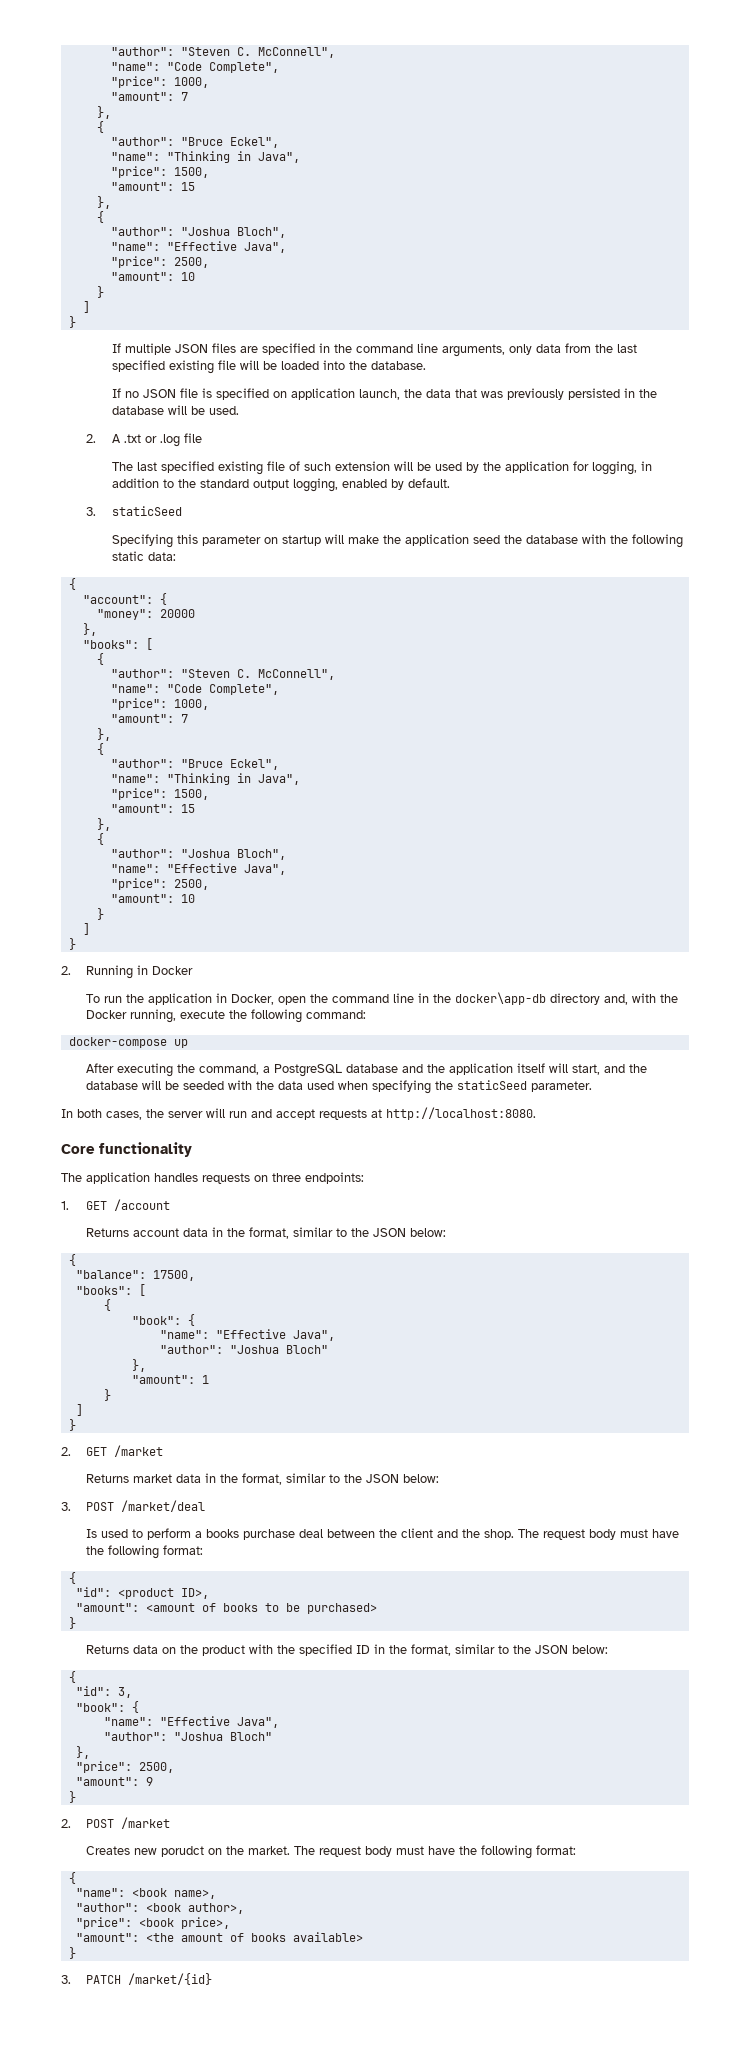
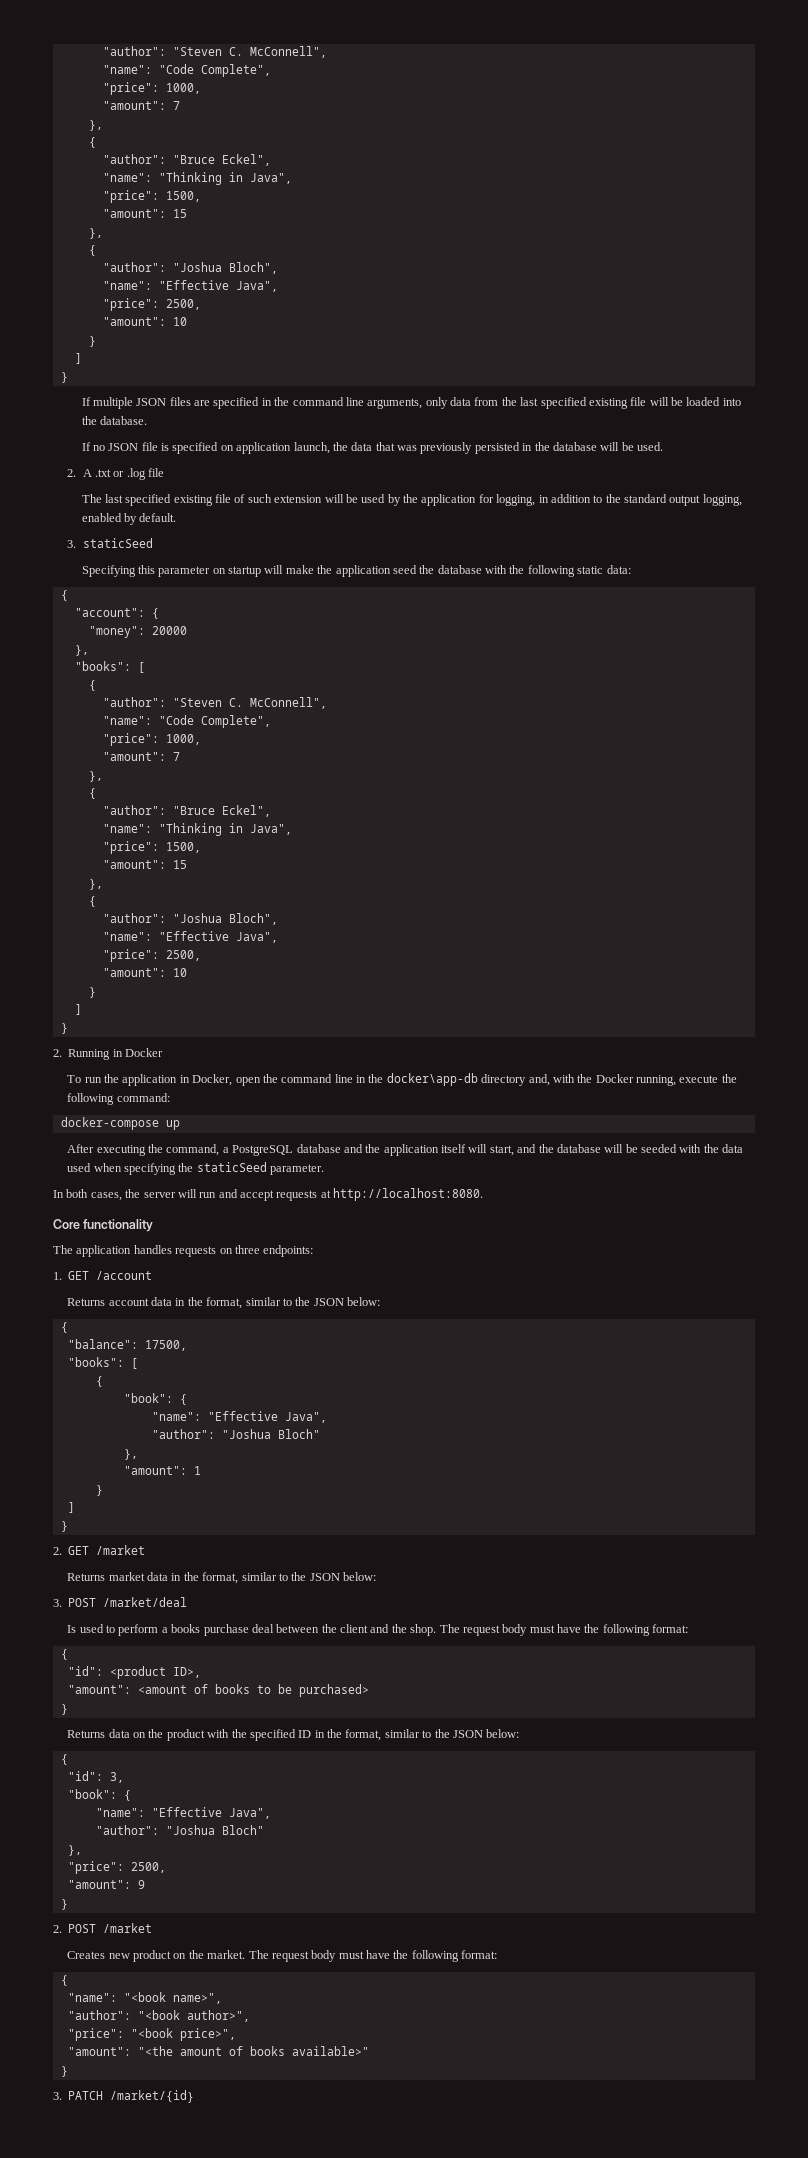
[161,1846,205,1857] porudct -> [133,1950,172,1962] product
[131,1888,216,1899] [75,1903,244,1914] [75,1917,230,1929] [75,1933,174,1942] <book name>, // "author": <book author>, // "price": <book price>, // "amount": <the -> [123,1992,222,2004] [67,2010,250,2022] [67,2028,236,2041] [67,2046,173,2056] "<book name>", // "author": "<book author>", // "price": "<book price>", // "amount": "<the
[292,1932,363,1942] available> -> [291,2046,369,2056] available>"

